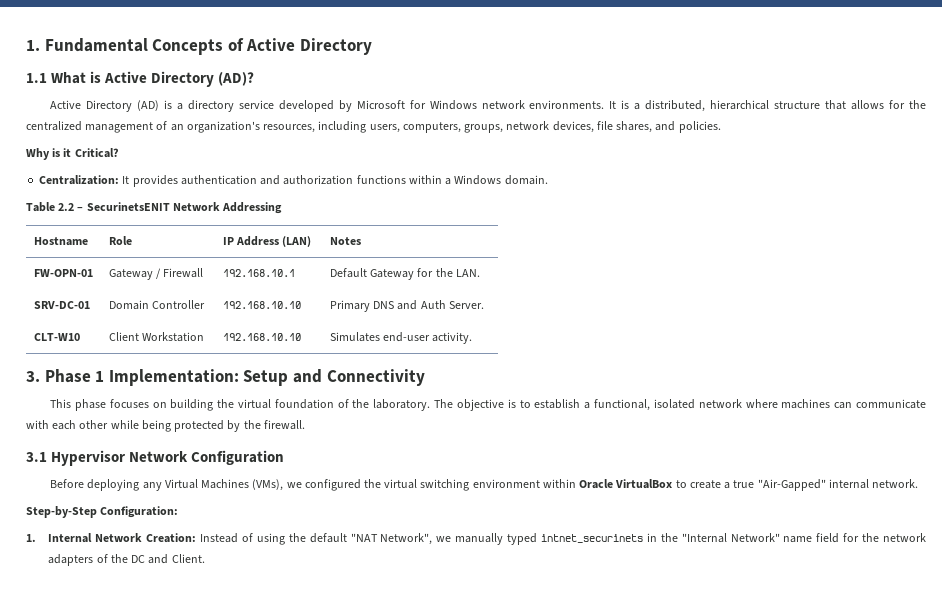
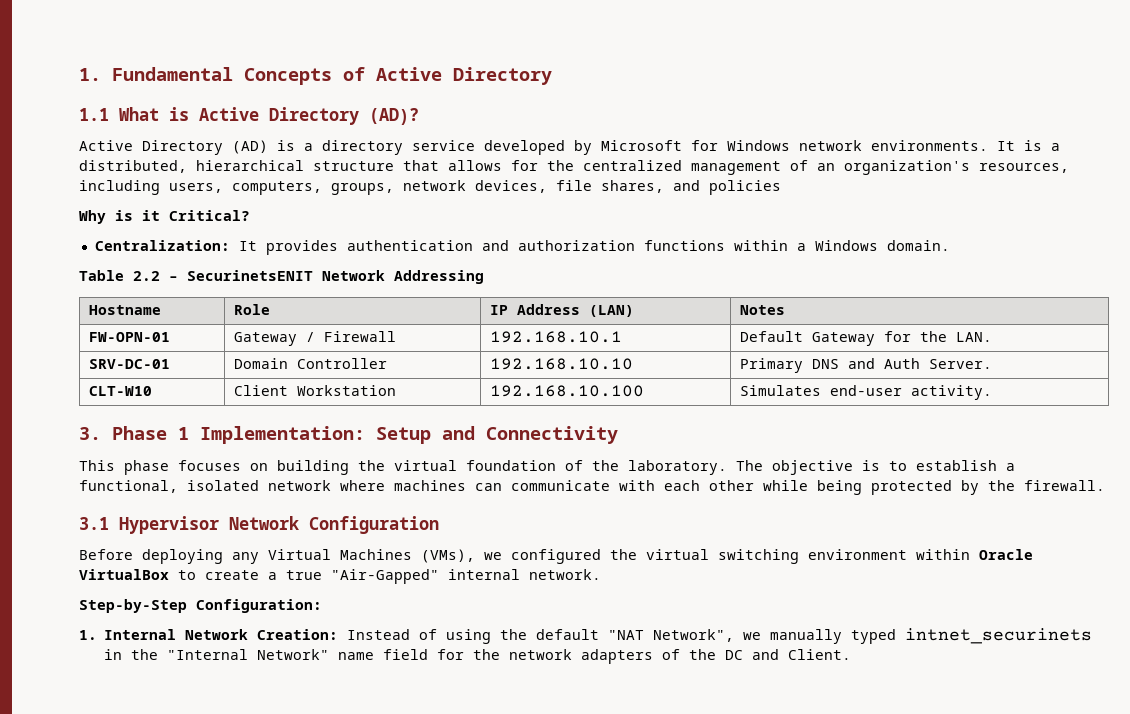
[678,121,721,133] policies. -> [709,180,781,195] policies
[222,333,301,341] 192.168.10.10 -> [490,385,645,397] 192.168.10.100

